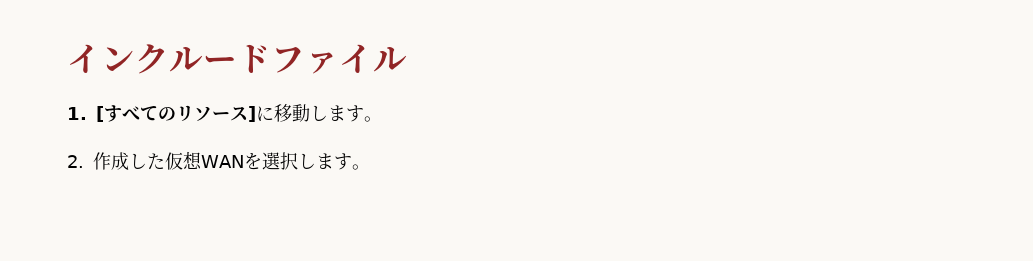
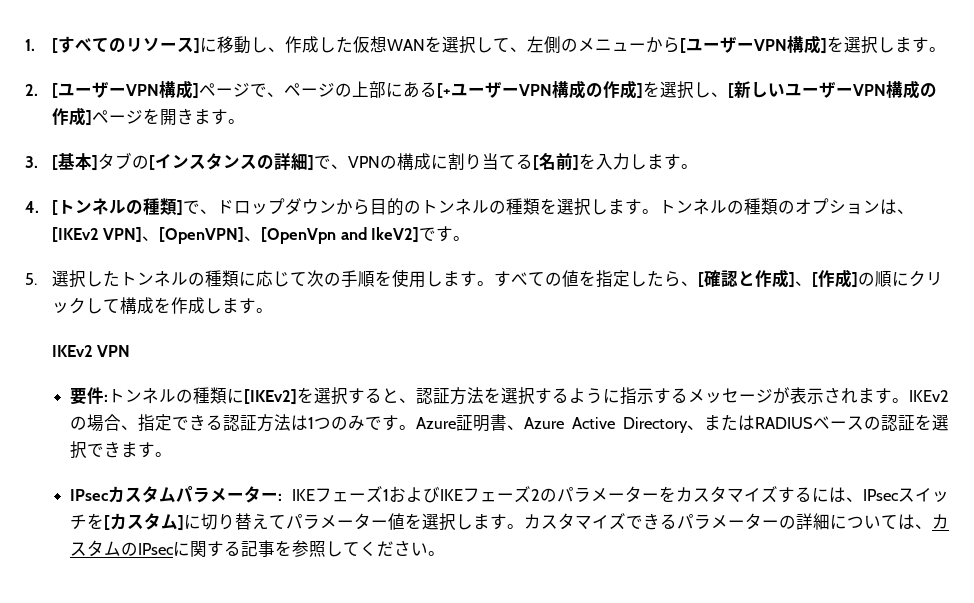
[67,44,407,74] インクルードファイル // -> (25, 45) none
[328,105,382,122] [67,155,84,168] ます。 // 2. -> [267,47,285,52] 、
[315,153,352,170] ます -> [492,35,946,54] [25,80,937,99] [51,107,245,126] [25,152,698,171] [25,198,914,216] [51,226,470,244] [25,269,943,288] [51,297,273,314] [51,345,131,357] [69,387,949,405] [69,414,949,433] [69,441,172,459] [69,486,949,503] [69,513,949,531] [69,540,428,557] て、左側のメニューから[ユーザーVPN構成]を選択します。 // 2. [ユーザーVPN構成]ページで、ページの上部にある[+ユーザーVPN構成の作成]を選択し、[新しいユーザーVPN構成の作成]ページを開きます。 // 3. [基本]タブの[インスタンスの詳細]で、VPNの構成に割り当てる[名前]を入力します。 // 4. [トンネルの種類]で、ドロップダウンから目的のトンネルの種類を選択します。トンネルの種類のオプションは、[IKEv2 VPN]、[OpenVPN]、[OpenVpn and IkeV2]です。 // 5.選択したトンネルの種類に応じて次の手順を使用します。すべての値を指定したら、[確認と作成]、[作成]の順にクリックして構成を作成します。 // IKEv2 VPN // 要件:トンネルの種類に[IKEv2]を選択すると、認証方法を選択するように指示するメッセージが表示されます。IKEv2の場合、指定できる認証方法は1つのみです。Azure証明書、Azure Active Directory、またはRADIUSベースの認証を選択できます。 // IPsecカスタムパラメーター: IKEフェーズ1およびIKEフェーズ2のパラメーターをカスタマイズするには、IPsecスイッチを[カスタム]に切り替えてパラメーター値を選択します。カスタマイズできるパラメーターの詳細については、カスタムのIPsecに関する記事を参照してください

